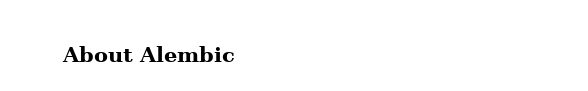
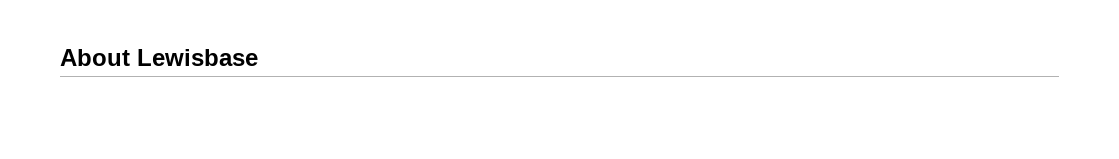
[139,46,235,62] Alembic -> [137,49,258,66] Lewisbase

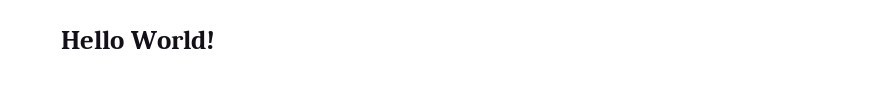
[60,49,258,66] About Lewisbase -> [61,30,216,49] Hello World!

